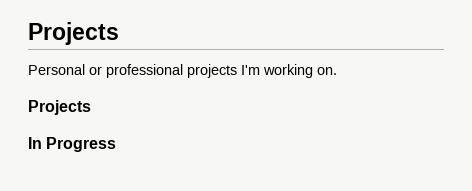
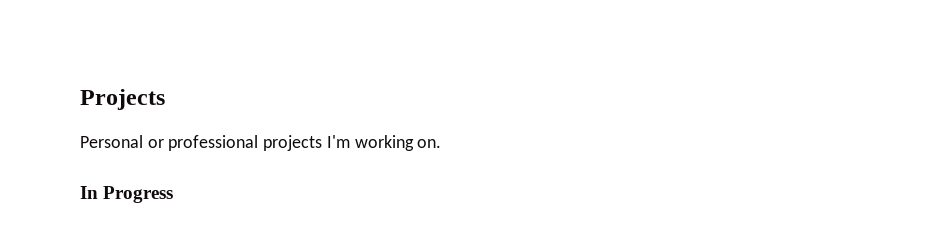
[28,100,91,115] // Projects -> (442, 143) none

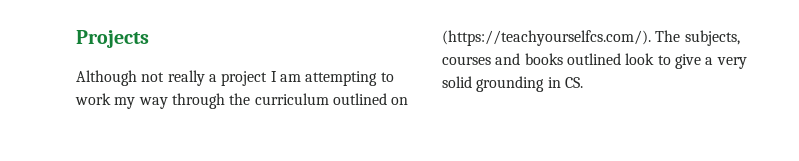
[80,135,442,151] [80,186,174,203] Personal or professional projects I'm working on. // In Progress -> [76,70,394,86] [75,93,409,109] [442,30,740,46] [442,53,747,69] [442,76,583,92] Although not really a project I am attempting to work my way through the curriculum outlined on (https://teachyourselfcs.com/). The subjects, courses and books outlined look to give a very solid grounding in CS.

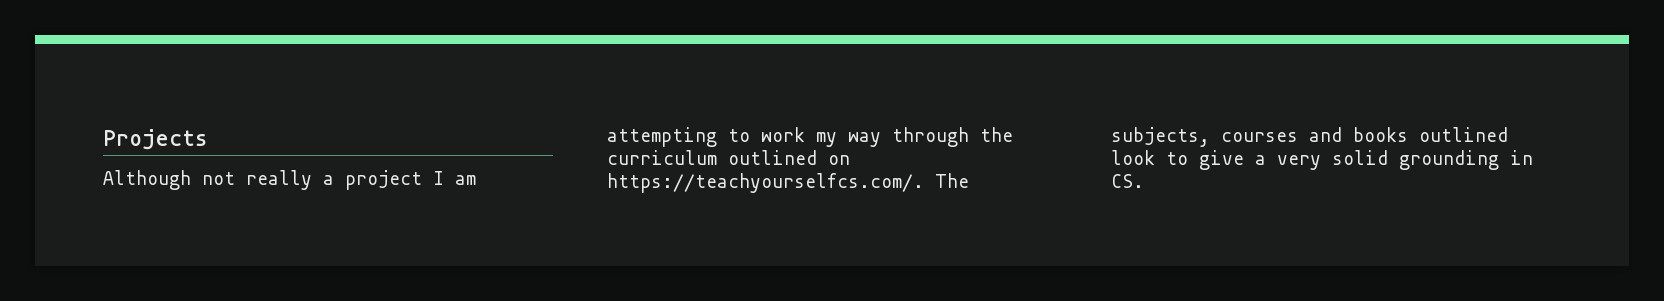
[442,30,651,46] (https://teachyourselfcs.com/). -> [607,173,924,193] https://teachyourselfcs.com/.

